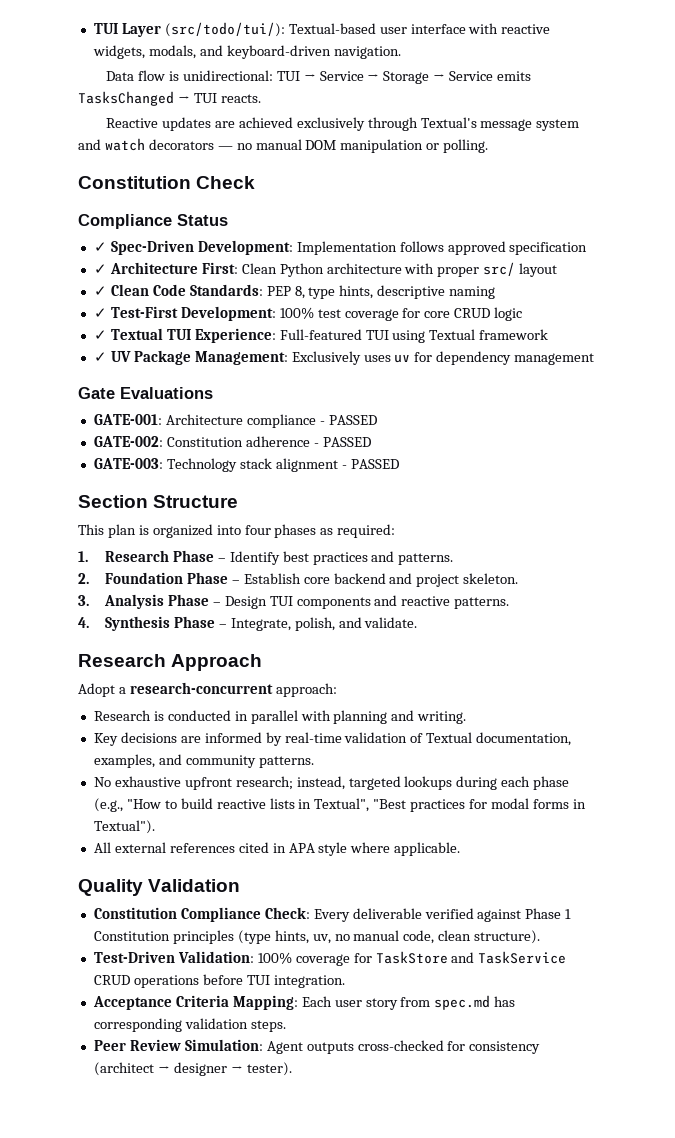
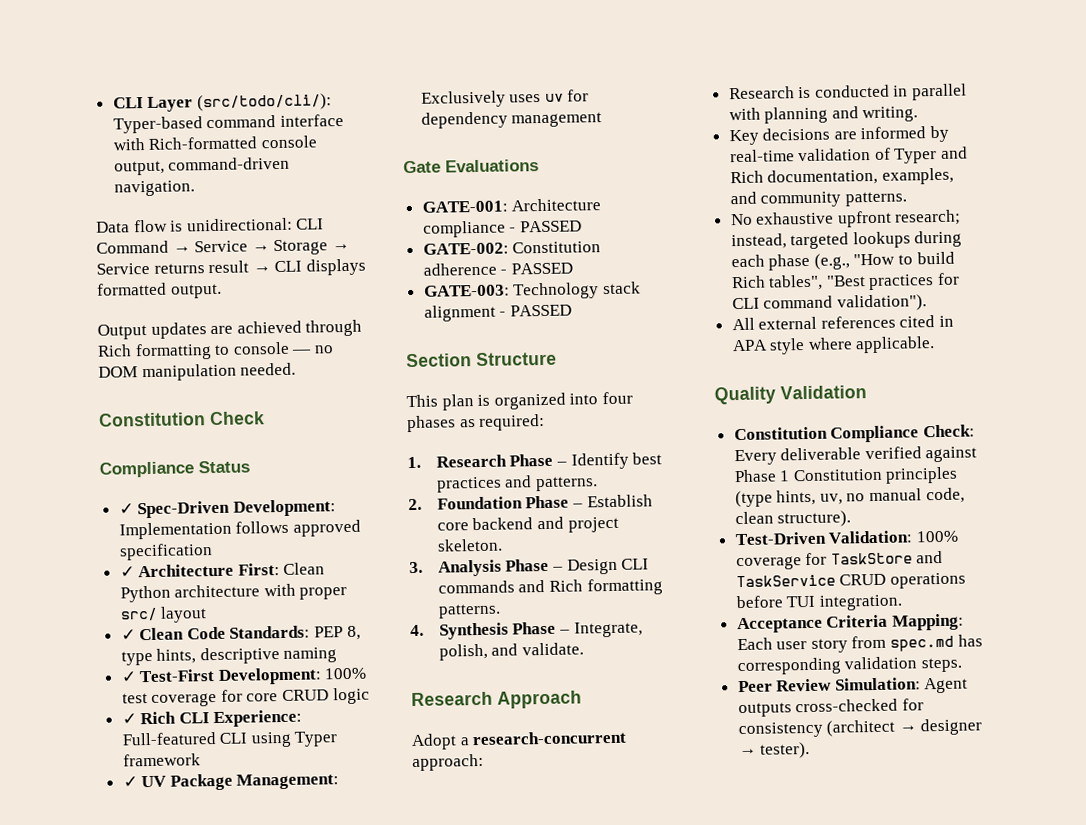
[93,22,551,37] [92,45,331,59] TUI Layer (src/todo/tui/): Textual-based user interface with reactive widgets, modals, and keyboard-driven -> [112,93,332,112] [112,113,344,134] [112,135,317,151] [113,156,291,176] CLI Layer (src/todo/cli/): Typer-based command interface with Rich-formatted console output, command-driven
[276,71,300,81] TUI -> [296,218,325,230] [96,240,169,254] CLI Command
[497,71,532,81] [78,91,261,106] [106,117,580,131] [78,138,214,151] emits TasksChanged → TUI reacts. // Reactive updates are achieved exclusively through Textual's message system and watch decorators -> [153,258,366,276] [96,282,222,299] [97,319,363,340] [97,341,290,361] returns result → CLI displays formatted output. // Output updates are achieved through Rich formatting to console
[255,139,302,150] manual -> (334, 349) none
[426,139,489,153] or polling. -> [240,362,297,376] needed.
[110,328,476,343] Textual TUI Experience: Full-featured TUI using Textual -> [140,709,303,728] [121,731,339,748] Rich CLI Experience: Full-featured CLI using Typer
[269,595,451,609] TUI components and reactive -> [621,558,650,570] [437,578,663,596] CLI commands and Rich formatting
[426,732,473,743] Textual -> [894,146,969,164] [729,170,764,184] Typer and Rich
[216,798,586,812] [93,820,155,834] reactive lists in Textual", "Best practices for modal forms in Textual"). -> [730,272,961,291] [731,294,927,312] Rich tables", "Best practices for CLI command validation").

